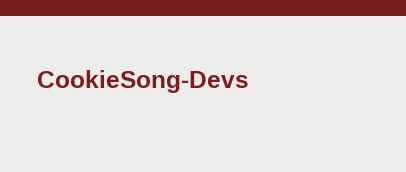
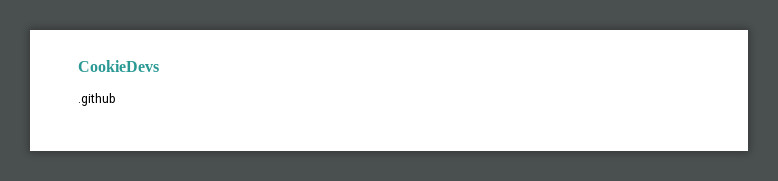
[37,70,249,93] CookieSong-Devs -> [78,60,159,72] [78,93,116,106] CookieDevs // .github

